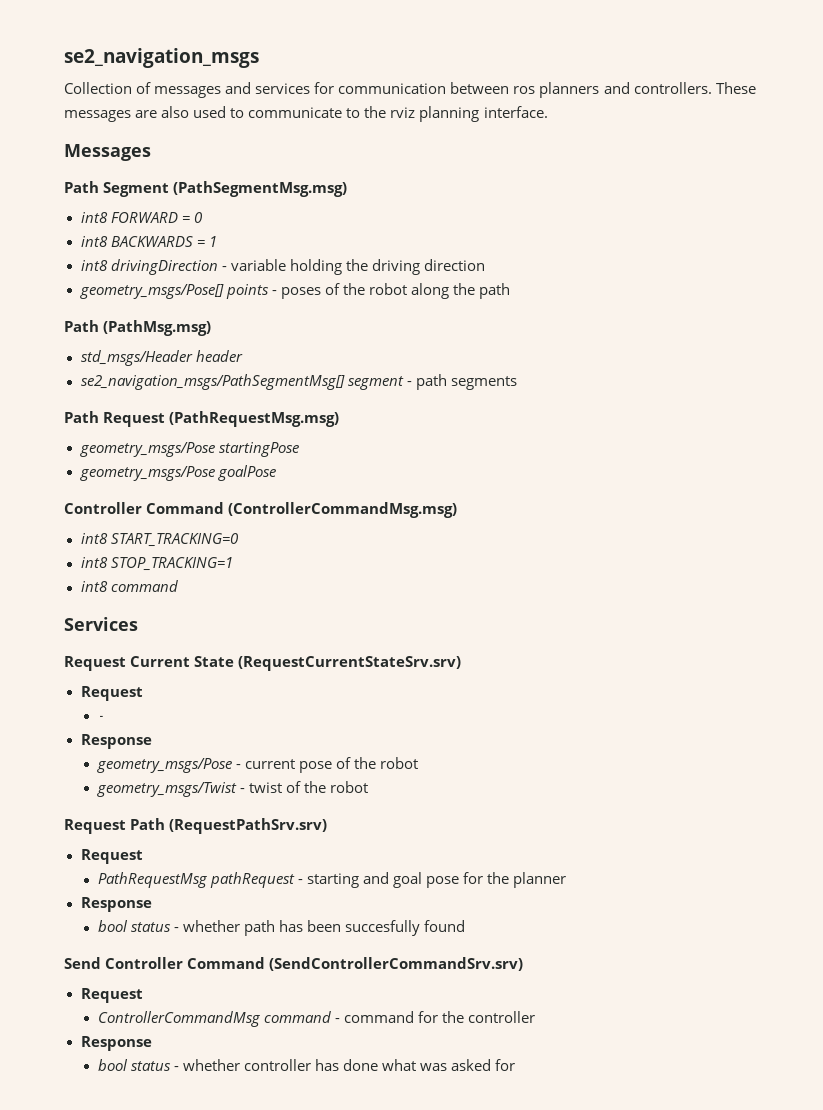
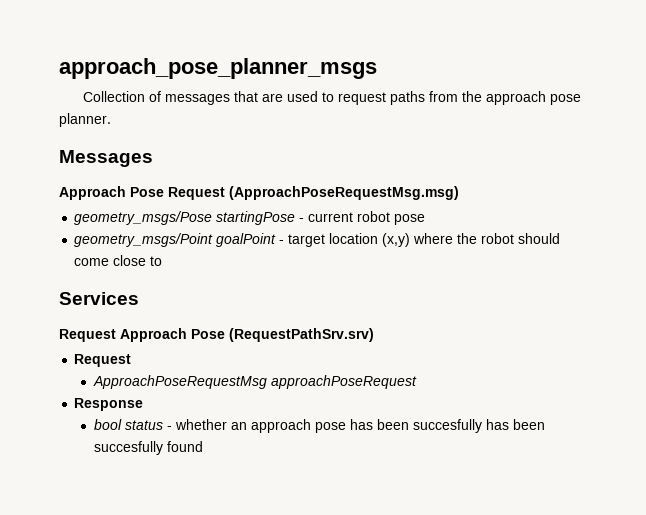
[64,48,259,68] se2_navigation_msgs -> [59,58,377,79] approach_pose_planner_msgs
[225,82,756,98] [64,106,548,122] [64,144,151,161] [64,181,348,197] [80,212,202,223] [80,236,217,247] [80,259,485,275] [79,283,510,299] [64,320,212,336] [80,350,243,366] [80,374,517,390] [64,411,340,427] [79,442,299,457] [79,465,276,481] [64,502,458,518] [80,533,238,547] [80,557,233,571] [80,580,178,592] [64,617,138,631] [64,656,462,671] [80,686,143,701] [97,715,105,721] [80,734,152,749] [96,757,419,773] [96,781,369,797] [64,818,328,834] [80,849,143,864] [97,872,567,888] [80,897,152,912] [97,920,466,936] [64,957,524,971] [80,988,143,1003] [97,1011,536,1027] [80,1036,152,1051] [97,1059,516,1071] and services for communication between ros planners and controllers. These messages are also used to communicate to the rviz planning interface. // Messages // Path Segment (PathSegmentMsg.msg) // int8 FORWARD = 0 // int8 BACKWARDS = 1 // int8 drivingDirection - variable holding the driving direction // geometry_msgs/Pose[] points - poses of the robot along the path // Path (PathMsg.msg) // std_msgs/Header header // se2_navigation_msgs/PathSegmentMsg[] segment - path segments // Path Request (PathRequestMsg.msg) // geometry_msgs/Pose startingPose // geometry_msgs/Pose goalPose // Controller Command (ControllerCommandMsg.msg) // int8 START_TRACKING=0 // int8 STOP_TRACKING=1 // int8 command // Services // Request Current State (RequestCurrentStateSrv.srv) // Request // - // Response // geometry_msgs/Pose - current pose of the robot // geometry_msgs/Twist - twist of the robot // Request Path (RequestPathSrv.srv) // Request // PathRequestMsg pathRequest - starting and goal pose for the planner // Response // bool status - whether path has been succesfully found // Send Controller Command (SendControllerCommandSrv.srv) // Request // ControllerCommandMsg command - command for the controller // Response // bool status - whether controller has done what was asked for -> [233,91,581,105] [59,113,111,127] [59,150,153,167] [59,186,459,200] [74,211,426,225] [74,233,561,247] [74,255,163,266] [59,292,139,305] [59,328,374,342] [74,354,132,367] [93,375,418,389] [74,398,144,411] [94,419,546,433] [94,441,204,455] that are used to request paths from the approach pose planner. // Messages // Approach Pose Request (ApproachPoseRequestMsg.msg) // geometry_msgs/Pose startingPose - current robot pose // geometry_msgs/Point goalPoint - target location (x,y) where the robot should come close to // Services // Request Approach Pose (RequestPathSrv.srv) // Request // ApproachPoseRequestMsg approachPoseRequest // Response // bool status - whether an approach pose has been succesfully has been succesfully found

